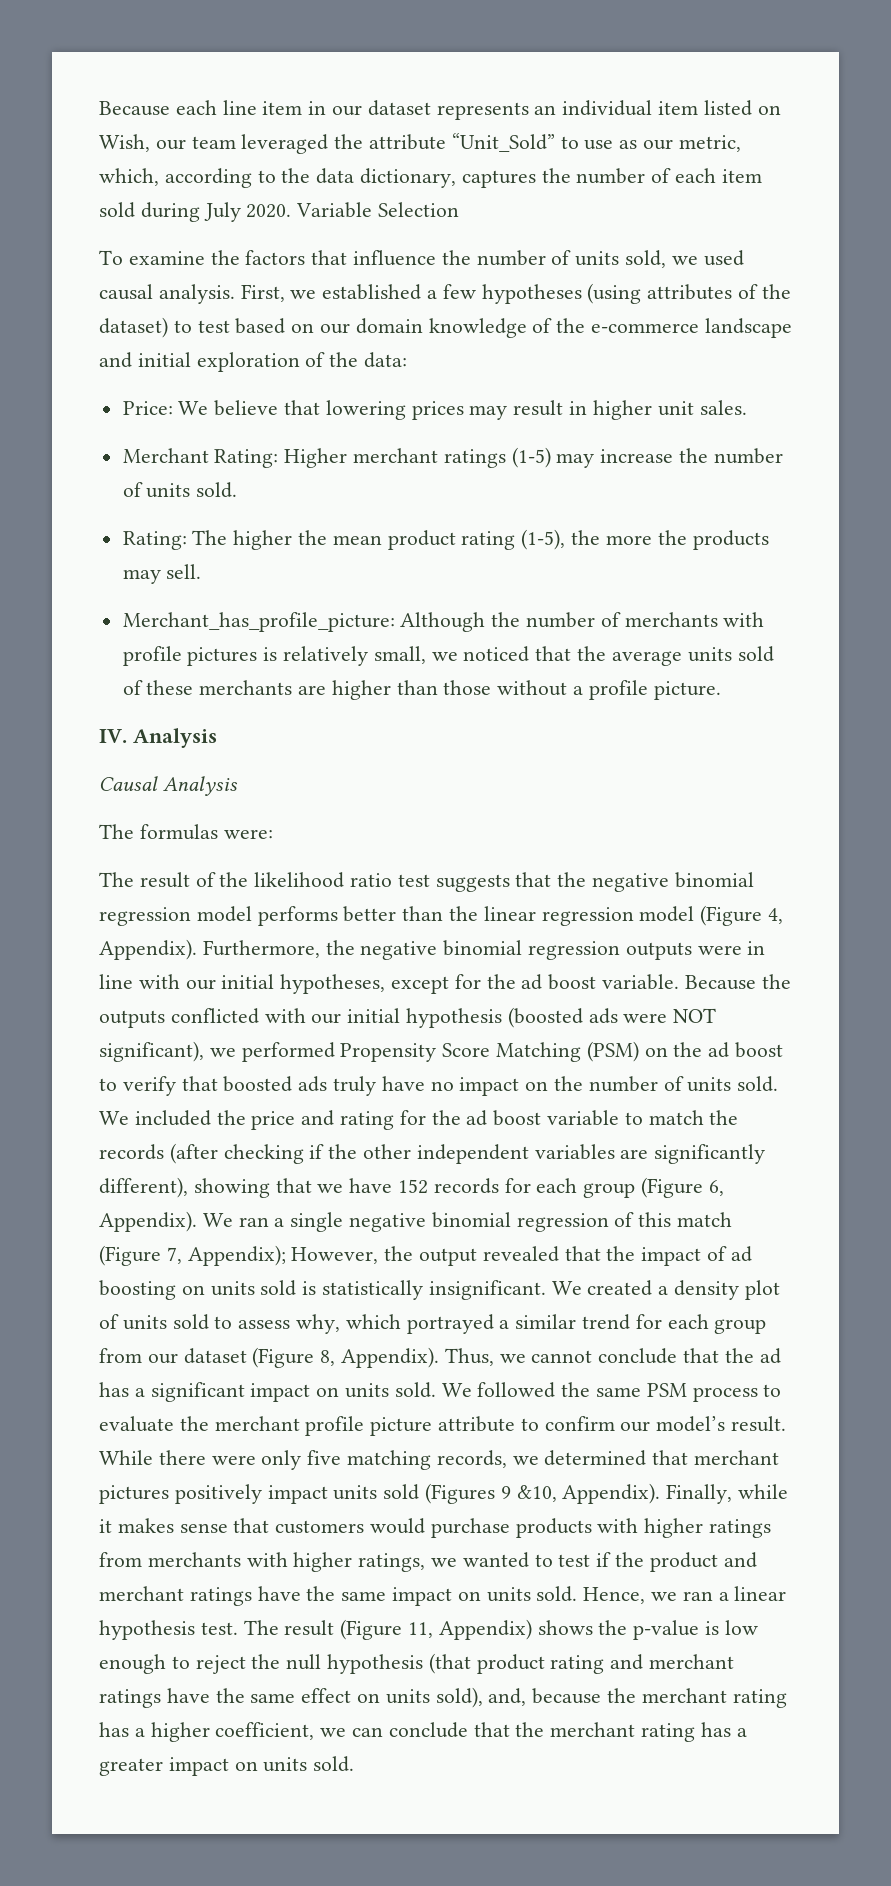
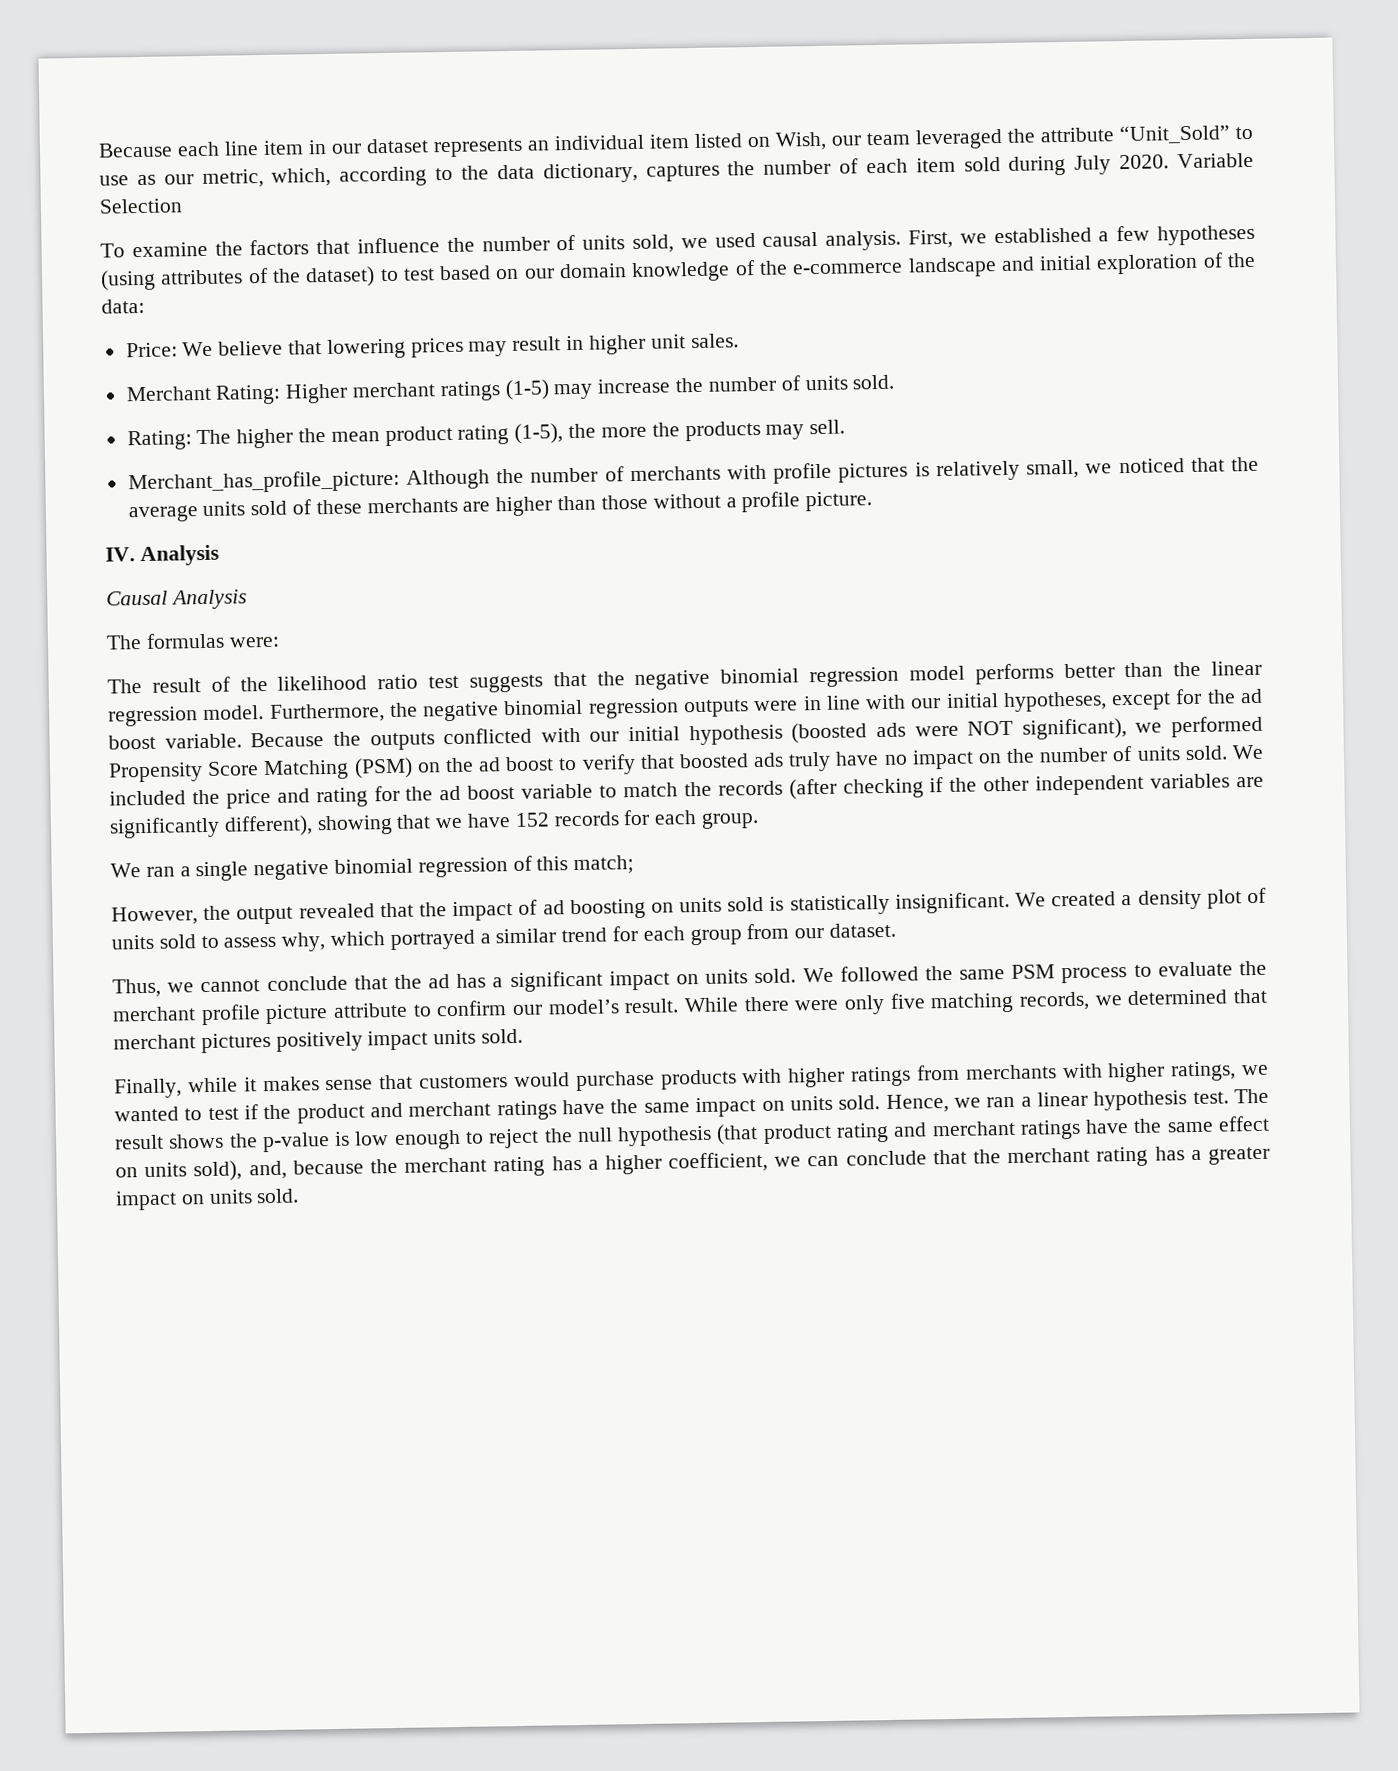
[639,905,784,926] [99,939,197,960] model (Figure 4, Appendix). -> [203,705,265,721] model.
[583,1177,724,1198] [99,1211,197,1232] group (Figure 6, Appendix). -> [701,812,760,829] group. //
[677,1212,733,1227] [99,1245,286,1266] match (Figure 7, Appendix); -> [573,855,635,875] match; //
[183,1347,440,1368] dataset (Figure 8, Appendix). -> [829,922,897,938] dataset. //
[383,1483,661,1504] sold (Figures 9 &10, Appendix). -> [481,1028,524,1044] sold. //
[340,1619,532,1640] (Figure 11, Appendix) -> (164, 1142) none

